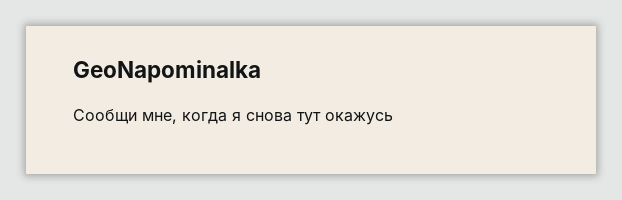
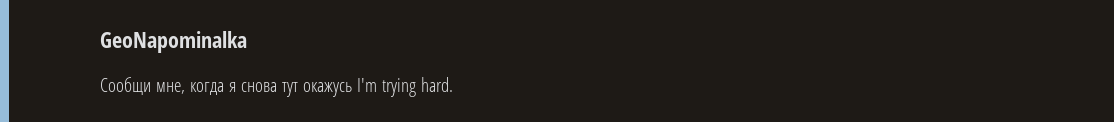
(393, 118) none -> [356,77,453,97] I'm trying hard.

